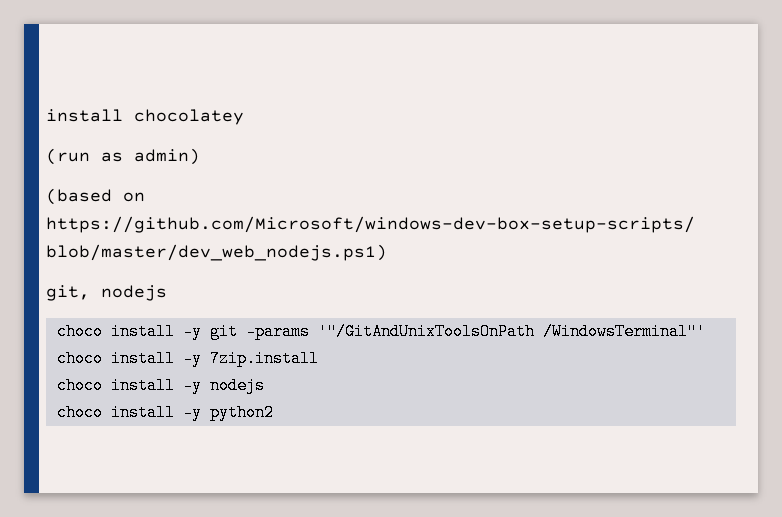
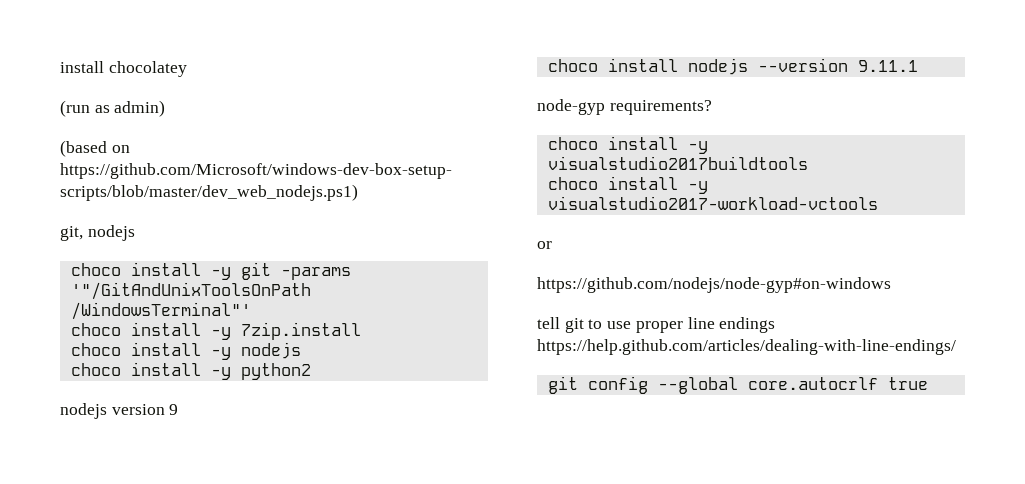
(274, 412) none -> [60,403,179,419] [547,58,918,75] [537,99,712,115] [547,136,708,154] [547,156,808,170] [547,176,708,194] [547,196,878,210] [537,241,552,249] [537,277,891,293] [537,317,776,333] [537,339,956,355] [547,376,928,394] // nodejs version 9 // choco install nodejs --version 9.11.1 // node-gyp requirements? // choco install -y visualstudio2017buildtools // choco install -y visualstudio2017-workload-vctools // or // https://github.com/nodejs/node-gyp#on-windows // tell git to use proper line endings https://help.github.com/articles/dealing-with-line-endings/ // git config --global core.autocrlf true

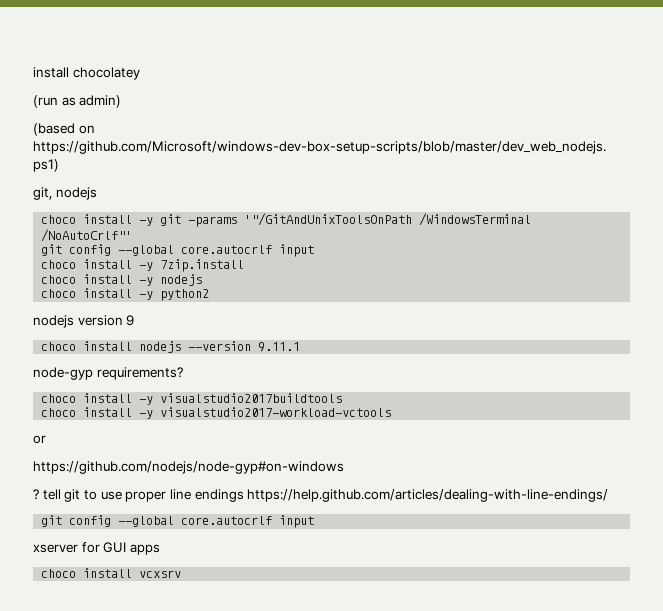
[70,302,251,320] /WindowsTerminal"' -> [419,213,532,226] [41,229,133,242] [41,244,315,257] /WindowsTerminal /NoAutoCrlf"' // git config --global core.autocrlf input
(891, 285) none -> [33,489,39,500] ?
[887,377,928,390] true -> [279,515,315,528] [33,542,160,555] [41,568,182,578] input // xserver for GUI apps // choco install vcxsrv

